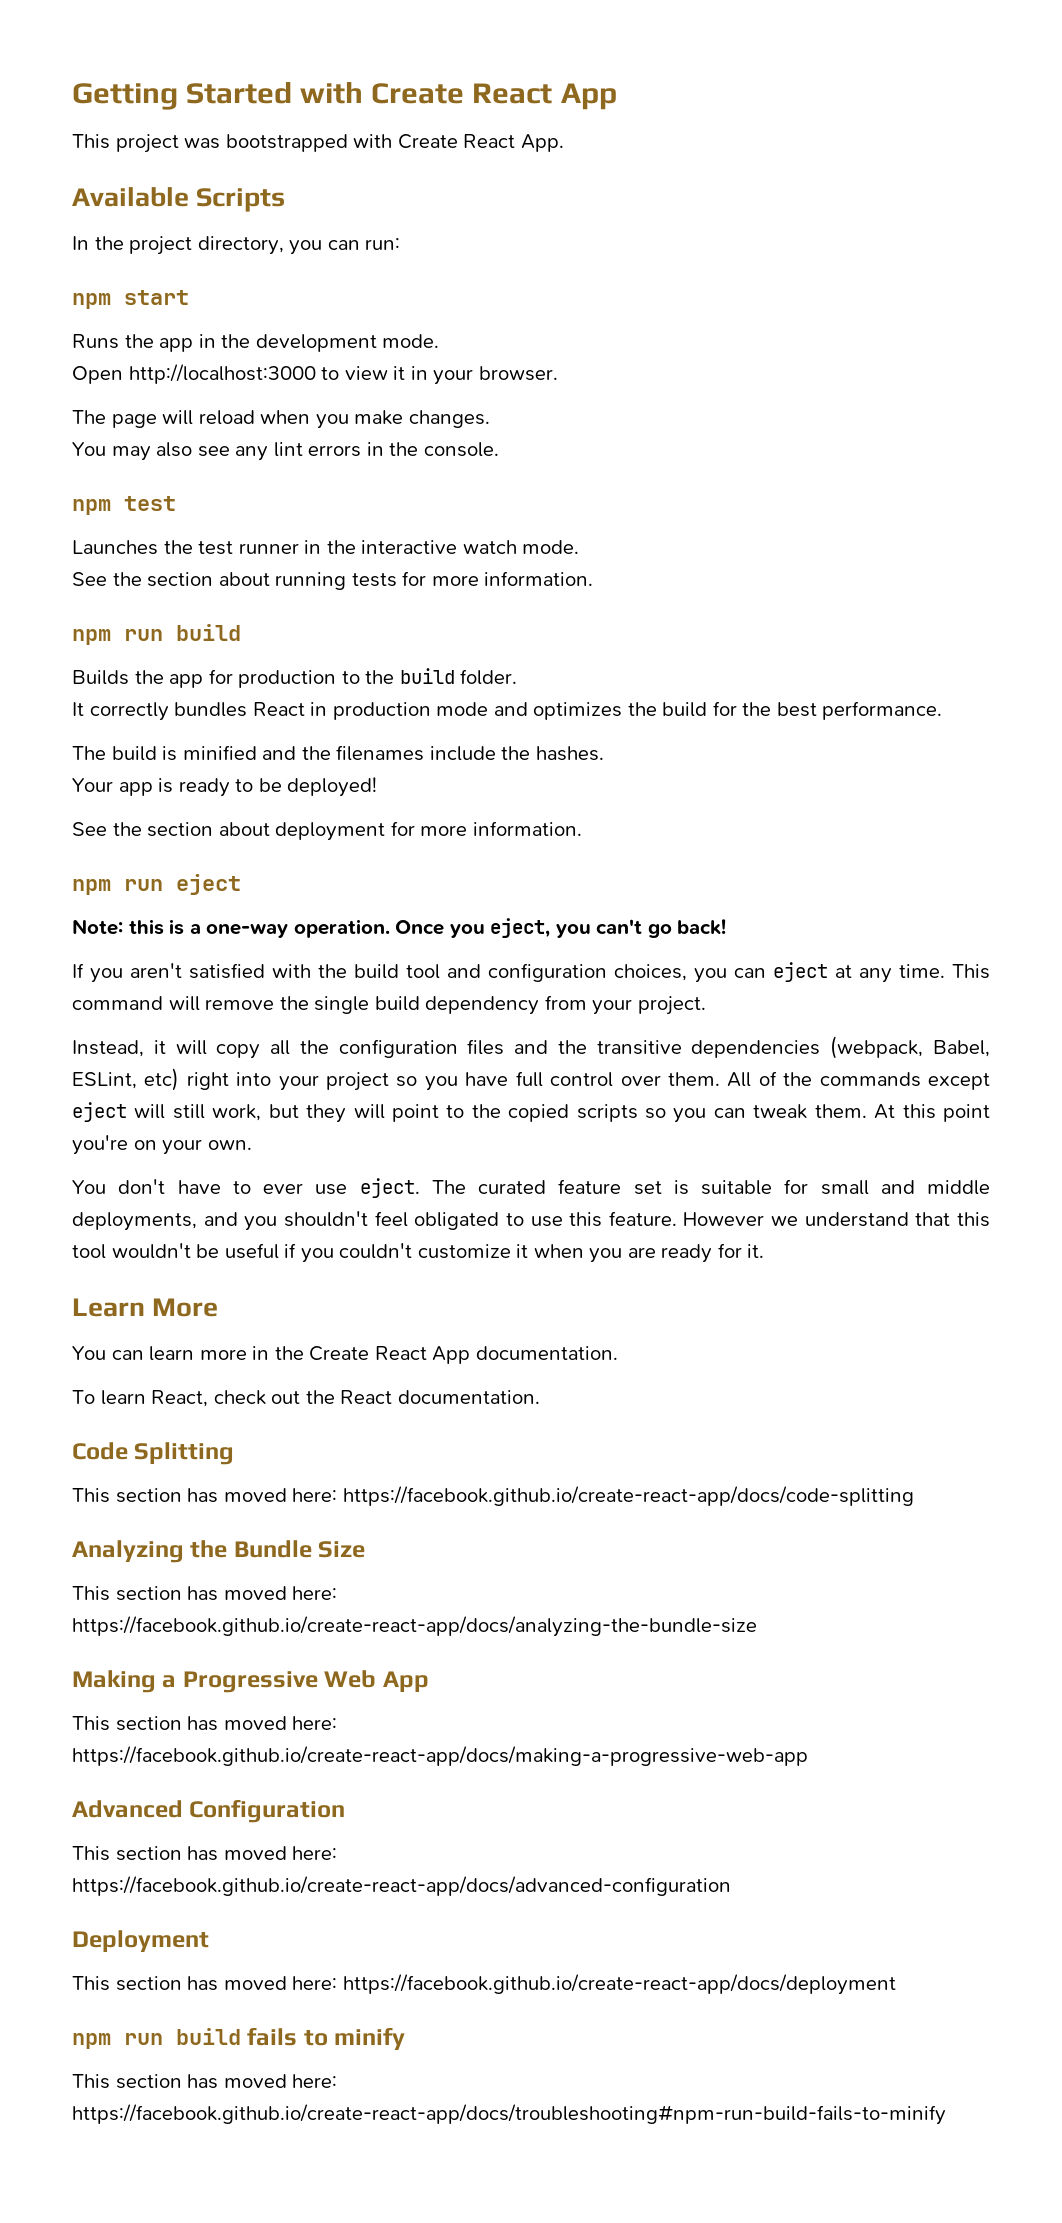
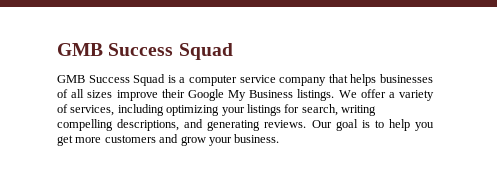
[72,82,617,110] [72,134,564,153] [72,187,286,212] [72,236,401,255] [72,290,189,309] [72,334,440,352] [72,364,558,385] [72,410,490,429] [72,442,499,461] [72,496,176,515] [72,540,580,555] [72,571,594,590] [72,624,241,645] [72,668,518,688] [72,701,943,721] [72,745,604,761] [72,777,378,797] [72,821,582,841] [72,874,241,895] [72,918,727,938] [72,962,990,983] [72,995,706,1015] [72,1036,991,1059] [72,1068,990,1091] [72,1102,991,1123] [72,1135,252,1155] [72,1178,990,1198] [72,1211,990,1231] [72,1243,765,1263] [72,1298,219,1317] [72,1346,618,1364] [72,1390,540,1407] [72,1442,235,1465] [72,1486,914,1506] [72,1540,366,1563] [72,1586,338,1601] [72,1616,757,1637] [72,1670,429,1693] [72,1716,338,1731] [72,1746,808,1766] [72,1799,346,1823] [72,1846,338,1861] [72,1876,731,1896] [72,1930,209,1952] [72,1974,896,1995] [72,2027,406,2050] [72,2074,338,2089] [72,2104,946,2125] Getting Started with Create React App // This project was bootstrapped with Create React App. // Available Scripts // In the project directory, you can run: // npm start // Runs the app in the development mode. // Open http://localhost:3000 to view it in your browser. // The page will reload when you make changes. // You may also see any lint errors in the console. // npm test // Launches the test runner in the interactive watch mode. // See the section about running tests for more information. // npm run build // Builds the app for production to the build folder. // It correctly bundles React in production mode and optimizes the build for the best performance. // The build is minified and the filenames include the hashes. // Your app is ready to be deployed! // See the section about deployment for more information. // npm run eject // Note: this is a one-way operation. Once you eject, you can't go back! // If you aren't satisfied with the build tool and configuration choices, you can eject at any time. This command will remove the single build dependency from your project. // Instead, it will copy all the configuration files and the transitive dependencies (webpack, Babel, ESLint, etc) right into your project so you have full control over them. All of the commands except eject will still work, but they will point to the copied scripts so you can tweak them. At this point you're on your own. // You don't have to ever use eject. The curated feature set is suitable for small and middle deployments, and you shouldn't feel obligated to use this feature. However we understand that this tool wouldn't be useful if you couldn't customize it when you are ready for it. // Learn More // You can learn more in the Create React App documentation. // To learn React, check out the React documentation. // Code Splitting // This section has moved here: https://facebook.github.io/create-react-app/docs/code-splitting // Analyzing the Bundle Size // This section has moved here: https://facebook.github.io/create-react-app/docs/analyzing-the-bundle-size // Making a Progressive Web App // This section has moved here: https://facebook.github.io/create-react-app/docs/making-a-progressive-web-app // Advanced Configuration // This section has moved here: https://facebook.github.io/create-react-app/docs/advanced-configuration // Deployment // This section has moved here: https://facebook.github.io/create-react-app/docs/deployment // npm run build fails to minify // This section has moved here: https://facebook.github.io/create-react-app/docs/troubleshooting#npm-run-build-fails-to-minify -> [57,43,233,60] [57,74,433,86] [57,89,435,101] [57,104,376,116] [57,119,435,131] [57,134,280,146] GMB Success Squad // GMB Success Squad is a computer service company that helps businesses of all sizes improve their Google My Business listings. We offer a variety of services, including optimizing your listings for search, writing compelling descriptions, and generating reviews. Our goal is to help you get more customers and grow your business.

